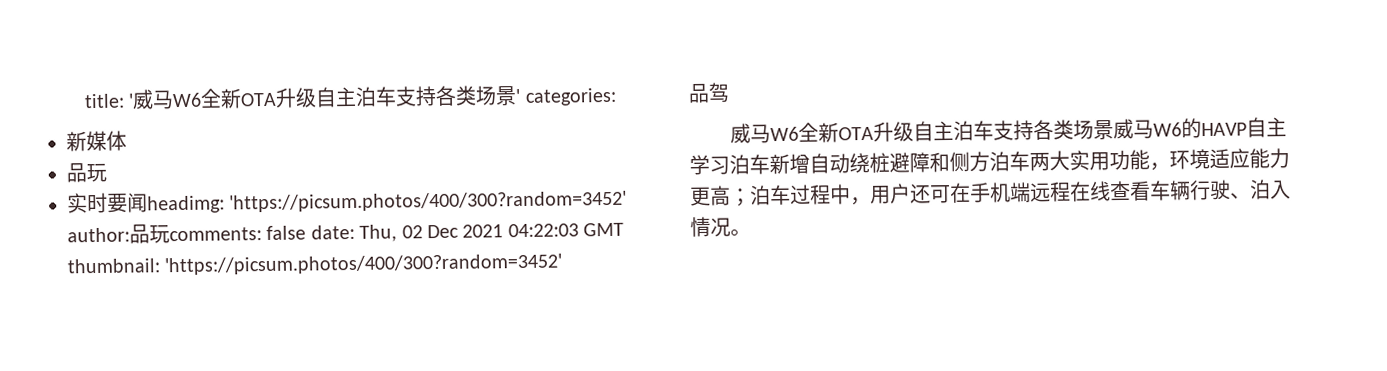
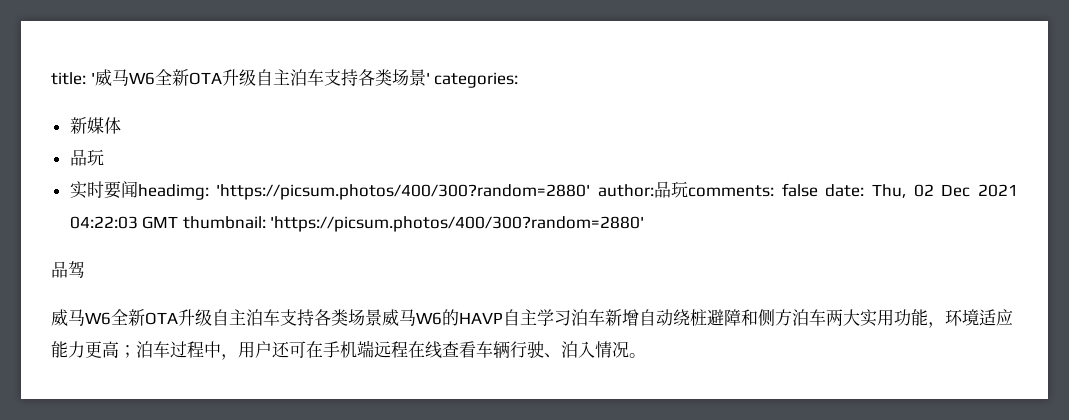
[229,190,628,213] 'https://picsum.photos/400/300?random=3452' -> [216,184,591,200] 'https://picsum.photos/400/300?random=2880'
[164,253,563,276] 'https://picsum.photos/400/300?random=3452' -> [270,216,645,232] 'https://picsum.photos/400/300?random=2880'

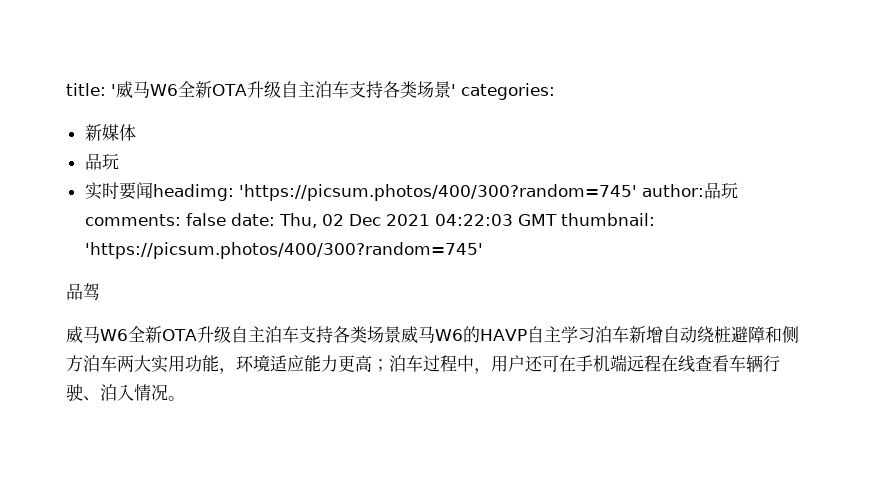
[216,184,591,200] 'https://picsum.photos/400/300?random=2880' -> [238,184,637,201] 'https://picsum.photos/400/300?random=745'
[270,216,645,232] 'https://picsum.photos/400/300?random=2880' -> [84,242,483,259] 'https://picsum.photos/400/300?random=745'

